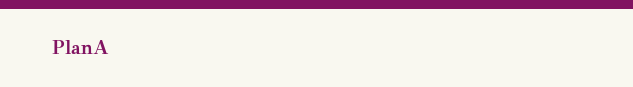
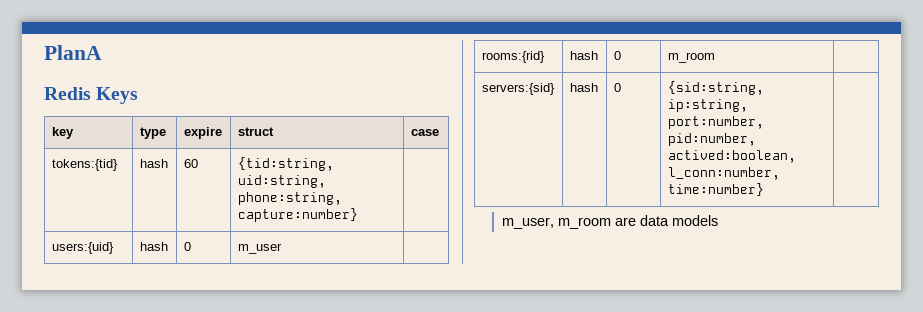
(109, 47) none -> [44,87,139,104] [51,127,74,139] [139,127,166,139] [183,127,222,139] [237,127,274,136] [410,129,439,136] [51,159,118,171] [139,159,168,168] [183,159,198,168] [237,157,334,171] [237,175,326,188] [237,192,342,205] [237,208,358,222] [51,242,114,254] [139,242,168,251] [183,242,191,251] [237,243,282,254] [481,51,545,63] [569,51,598,60] [613,51,621,60] [667,52,715,63] [481,83,555,95] [569,83,598,92] [613,83,621,92] [667,81,764,95] [667,99,748,112] [667,116,764,129] [667,133,756,146] [667,150,796,163] [667,167,780,180] [667,183,764,196] [502,215,719,229] // Redis Keys // key | type | expire | struct | case // tokens:{tid} | hash | 60 | {tid:string, uid:string, phone:string, capture:number} | // users:{uid} | hash | 0 | m_user | // rooms:{rid} | hash | 0 | m_room | // servers:{sid} | hash | 0 | {sid:string, ip:string, port:number, pid:number, actived:boolean, l_conn:number, time:number} | // m_user, m_room are data models

